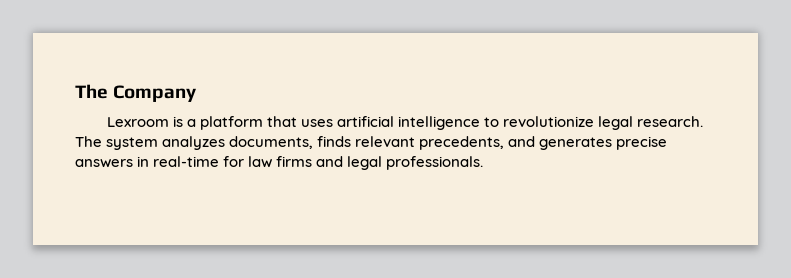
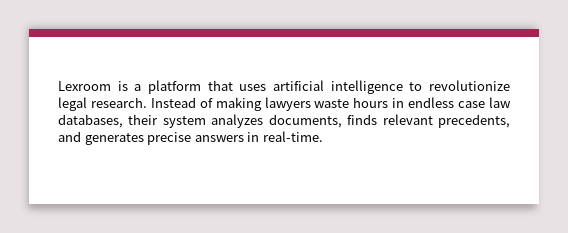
[75,84,197,102] The Company // -> (58, 86) none
[75,136,102,147] The -> [150,97,512,111] [58,114,159,128] Instead of making lawyers waste hours in endless case law databases, their
[153,156,484,170] real-time for law firms and legal professionals. -> [262,131,323,142] real-time.

